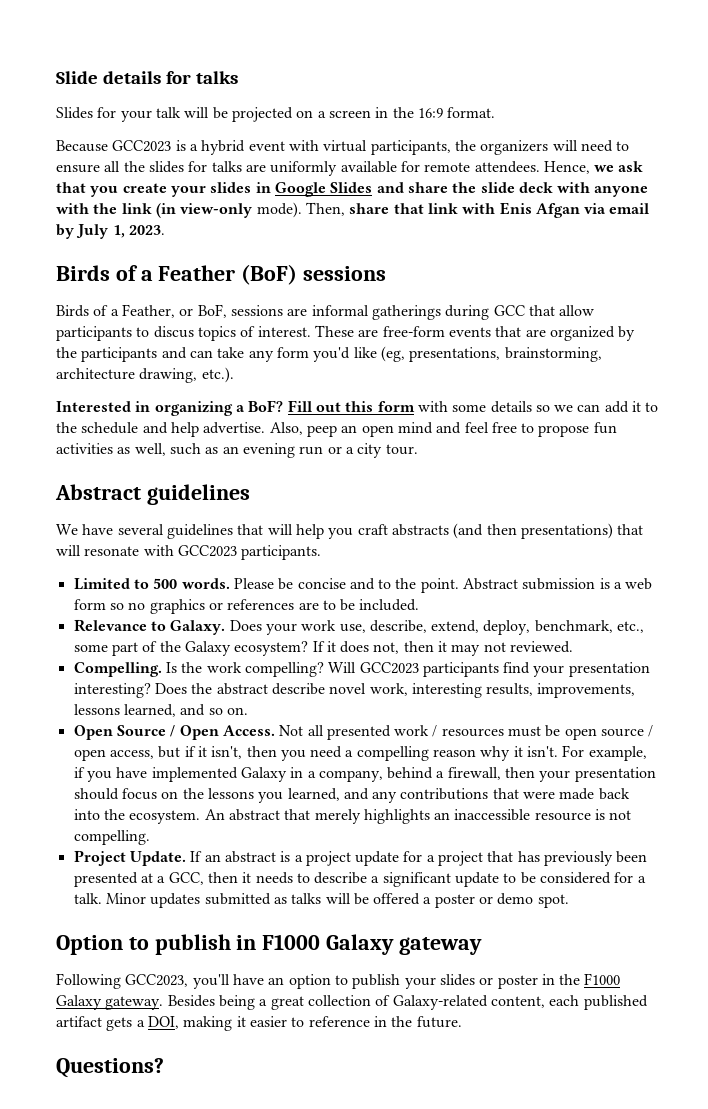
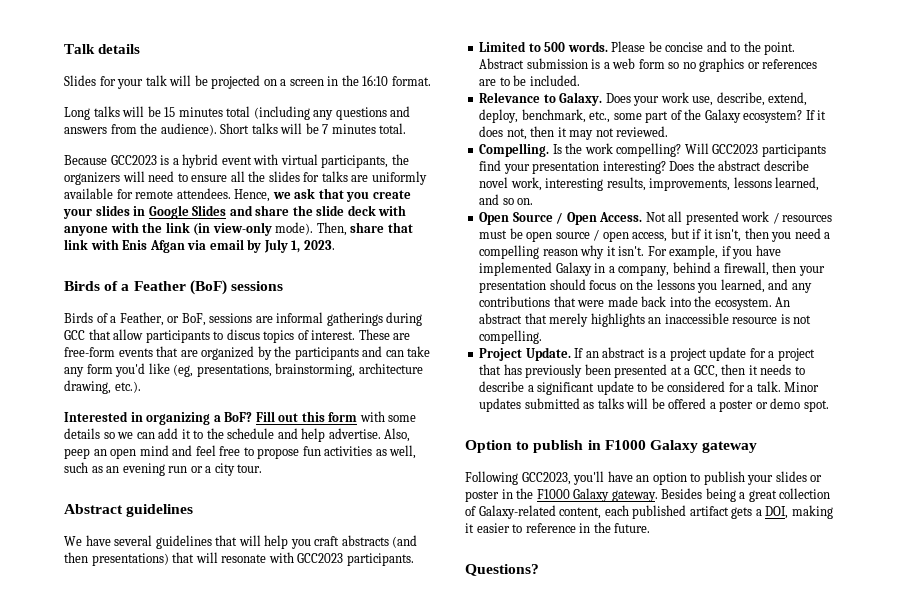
[56,71,239,84] Slide details for talks -> [64,44,141,54] Talk details
[417,108,443,118] 16:9 -> [362,75,389,86] 16:10
(496, 112) none -> [64,106,411,120] [64,123,407,136] // Long talks will be 15 minutes total (including any questions and answers from the audience). Short talks will be 7 minutes total.

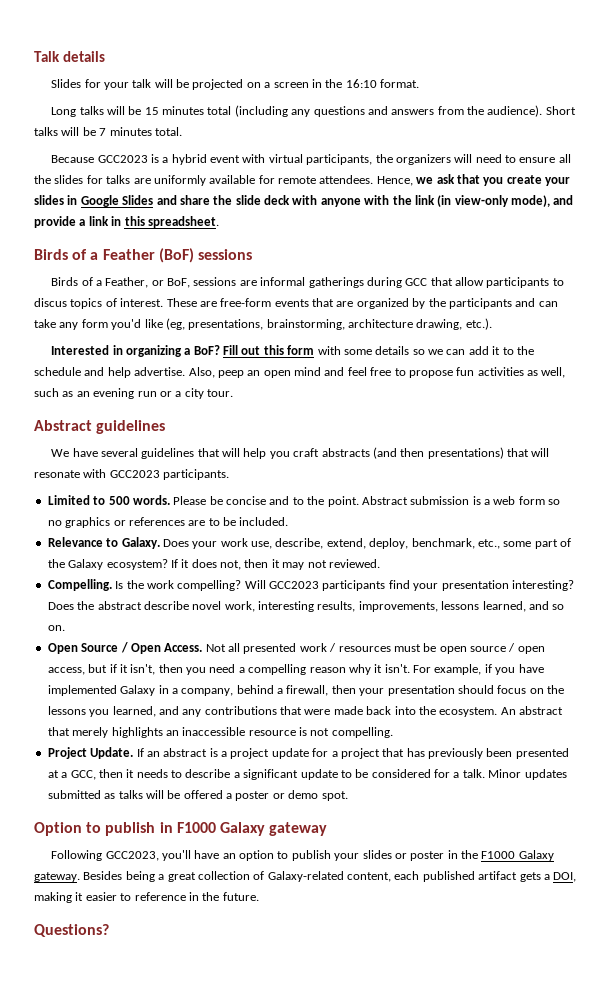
[275,222,413,236] [64,239,335,253] mode). Then, share that link with Enis Afgan via email by July 1, 2023. -> [511,195,574,207] [34,216,219,228] mode), and provide a link in this spreadsheet.

